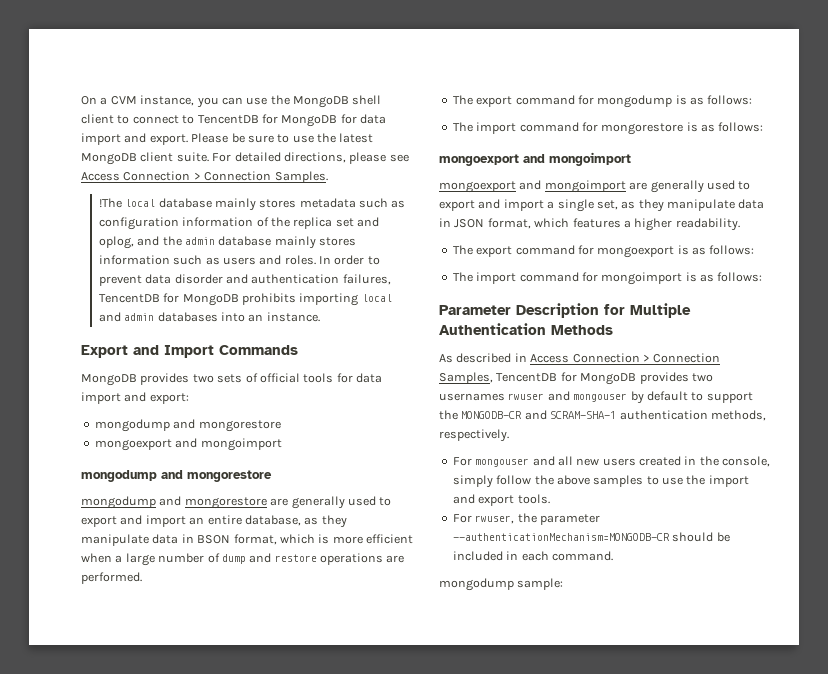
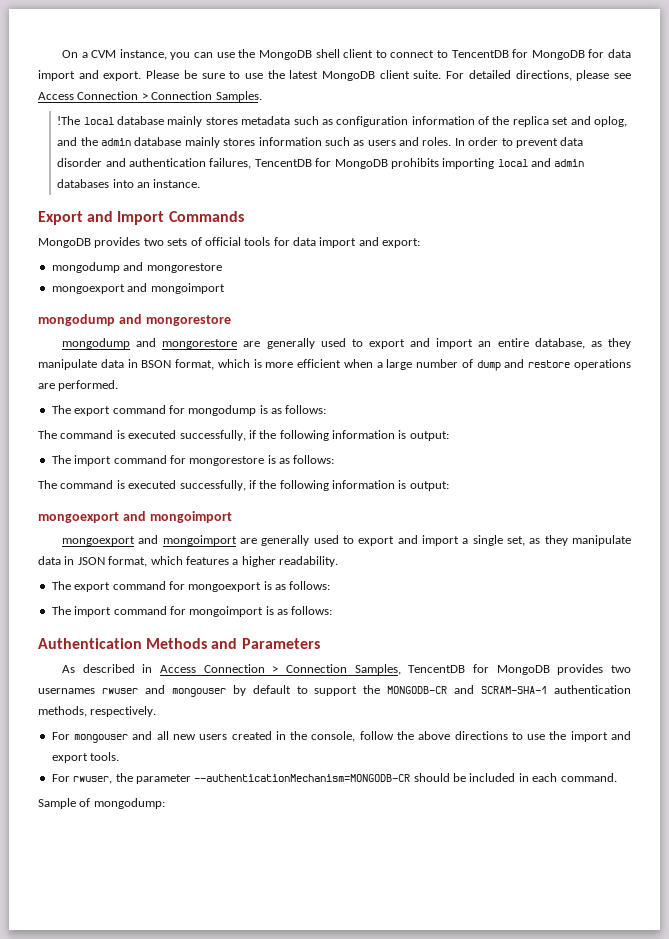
(753, 100) none -> [38,430,449,441] // The command is executed successfully, if the following information is output:
(764, 127) none -> [38,480,449,491] // The command is executed successfully, if the following information is output:
[439,303,691,318] Parameter Description for Multiple -> (333, 610) none
(613, 330) none -> [211,638,320,649] and Parameters
[452,475,493,488] simply -> (356, 736) none
[593,475,644,487] samples -> [454,731,508,740] directions
[439,578,564,591] mongodump sample: -> [38,798,165,809] Sample of mongodump:

